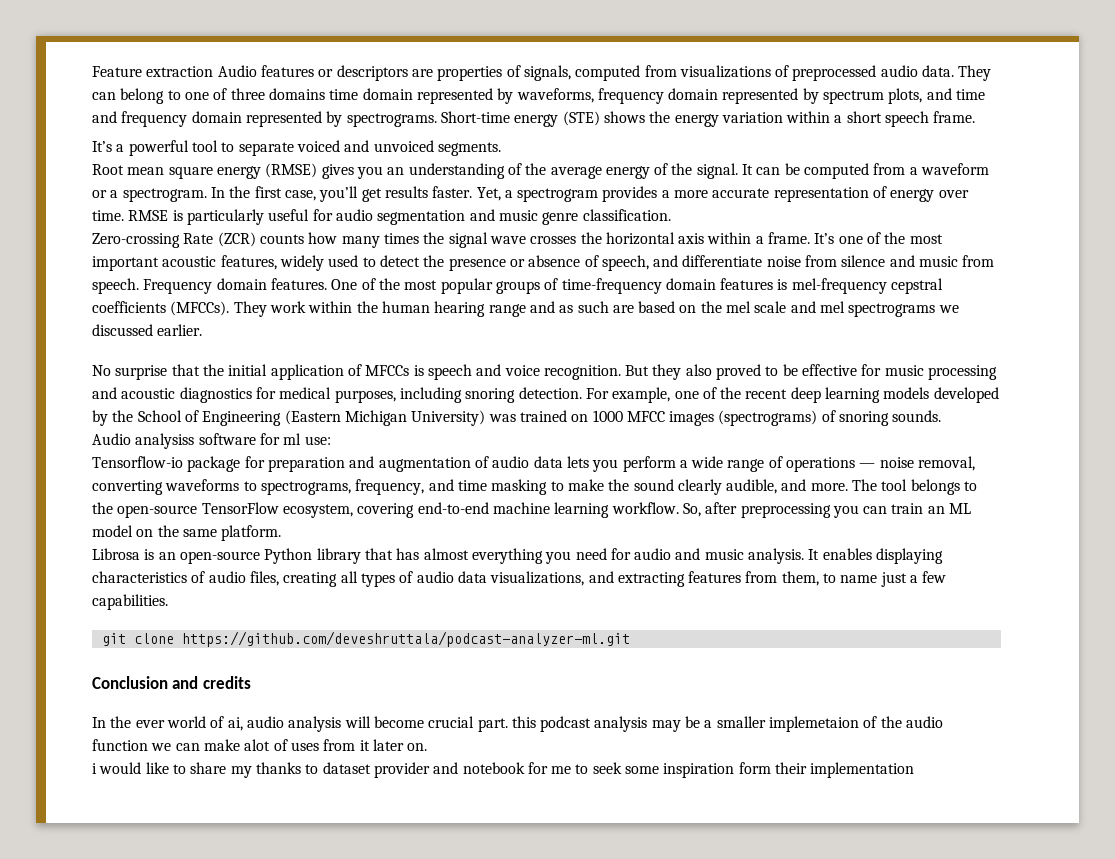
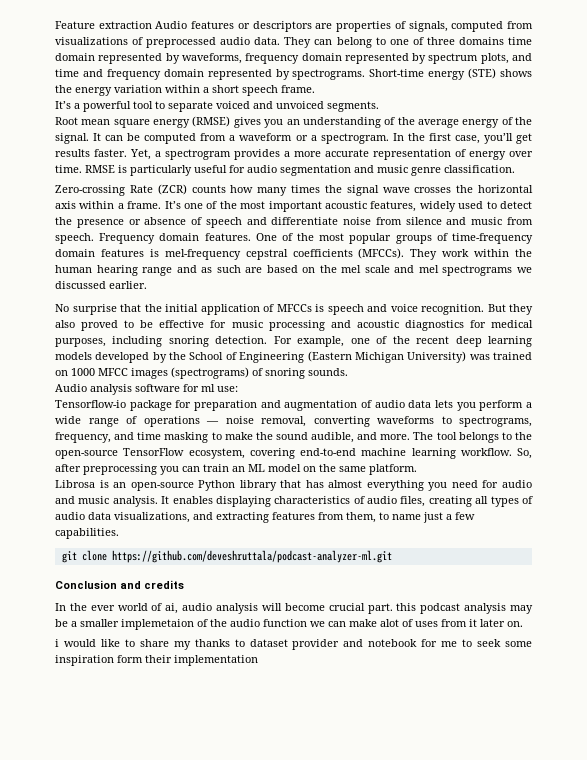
[601,255,649,271] speech, -> [205,217,242,228] speech
[135,433,195,449] analysiss -> [90,384,132,395] analysis
[677,479,722,495] clearly -> (308, 436) none

